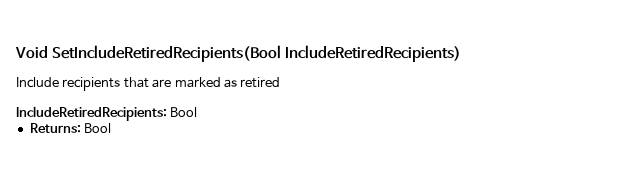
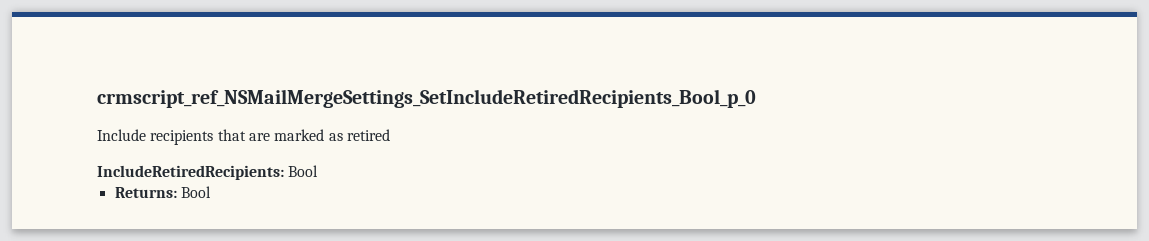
[15,45,462,62] Void SetIncludeRetiredRecipients(Bool IncludeRetiredRecipients) -> [97,89,756,108] crmscript_ref_NSMailMergeSettings_SetIncludeRetiredRecipients_Bool_p_0

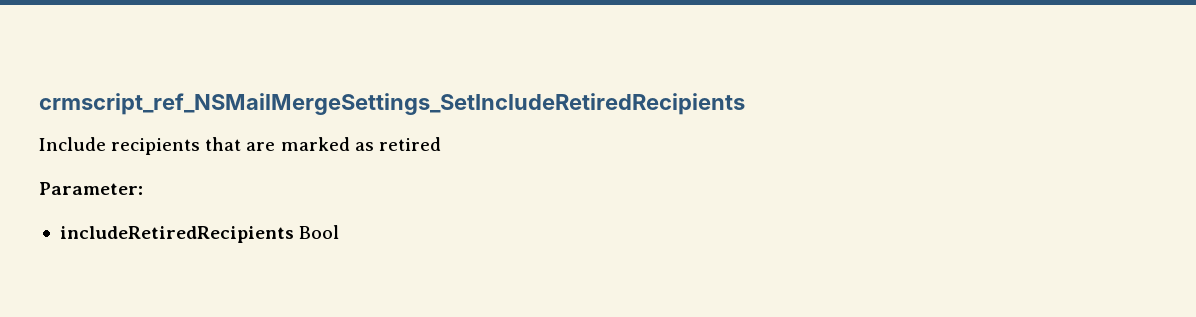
[97,89,756,108] crmscript_ref_NSMailMergeSettings_SetIncludeRetiredRecipients_Bool_p_0 -> [39,93,745,115] crmscript_ref_NSMailMergeSettings_SetIncludeRetiredRecipients
[97,165,319,180] [114,186,211,198] IncludeRetiredRecipients: Bool // Returns: Bool -> [39,182,143,195] [59,225,340,243] Parameter: // includeRetiredRecipients Bool

